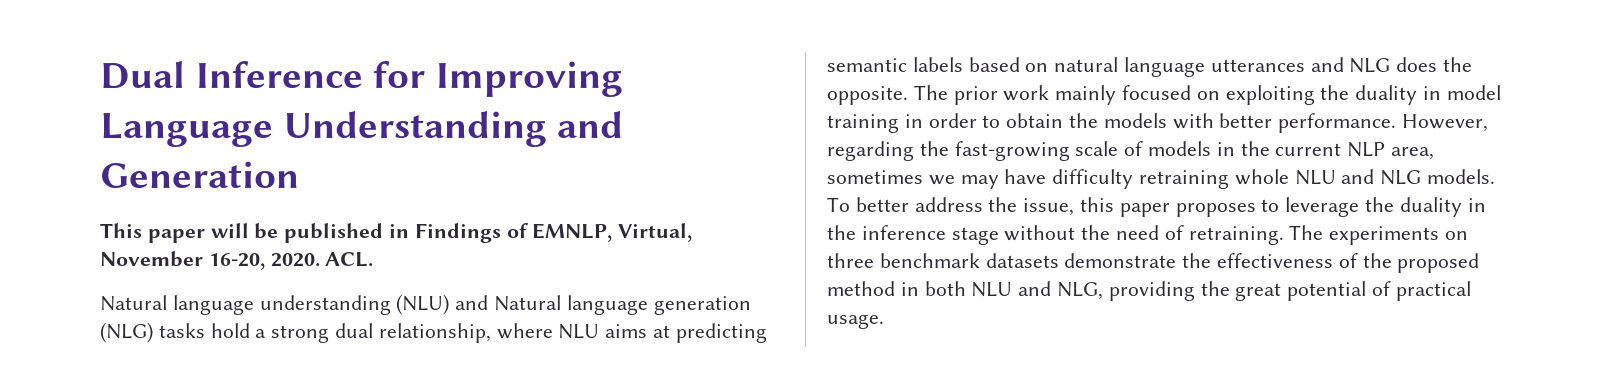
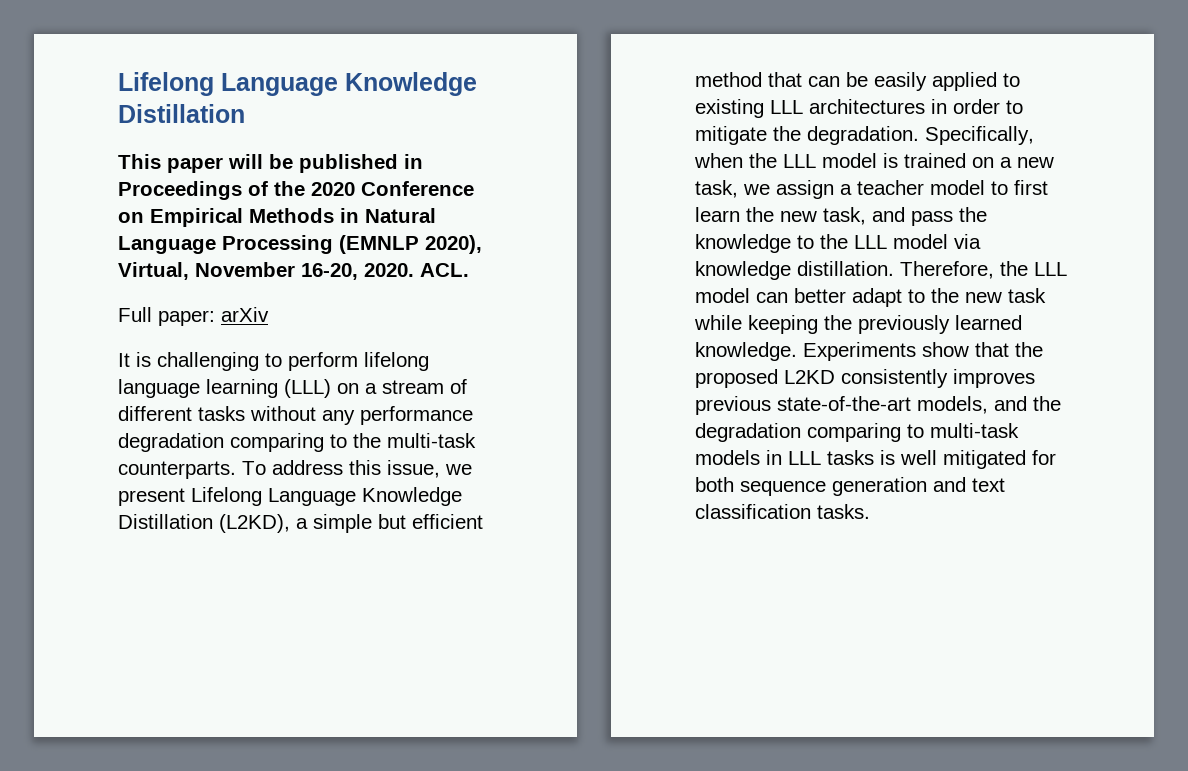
[100,61,623,97] [100,111,624,147] [100,161,299,188] Dual Inference for Improving Language Understanding and Generation -> [118,72,477,96] [118,104,245,123] Lifelong Language Knowledge Distillation
[414,223,613,243] Findings of EMNLP, -> [118,181,474,200] [118,208,436,227] [118,235,482,254] Proceedings of the 2020 Conference on Empirical Methods in Natural Language Processing (EMNLP 2020),
[100,294,751,315] [100,322,767,343] [827,57,1473,77] [827,85,1501,105] [827,113,1489,133] [827,141,1435,161] [827,169,1496,189] [827,197,1486,217] [827,225,1469,245] [827,253,1480,273] [827,281,1471,301] [827,314,884,329] Natural language understanding (NLU) and Natural language generation (NLG) tasks hold a strong dual relationship, where NLU aims at predicting semantic labels based on natural language utterances and NLG does the opposite. The prior work mainly focused on exploiting the duality in model training in order to obtain the models with better performance. However, regarding the fast-growing scale of models in the current NLP area, sometimes we may have difficulty retraining whole NLU and NLG models. To better address the issue, this paper proposes to leverage the duality in the inference stage without the need of retraining. The experiments on three benchmark datasets demonstrate the effectiveness of the proposed method in both NLU and NLG, providing the great potential of practical usage. -> [118,307,269,326] [118,352,429,371] [118,379,467,398] [118,406,473,425] [118,433,476,452] [118,460,472,479] [118,487,462,506] [118,514,483,533] [695,72,1020,91] [695,99,1023,118] [695,126,1034,145] [694,153,1054,168] [695,180,1048,199] [695,207,987,226] [695,234,981,253] [695,261,1067,280] [695,288,1046,307] [694,315,1022,334] [695,342,1043,361] [695,369,1035,388] [695,396,1061,415] [695,423,1019,442] [695,450,1056,469] [695,477,1005,496] [695,504,870,519] Full paper: arXiv // It is challenging to perform lifelong language learning (LLL) on a stream of different tasks without any performance degradation comparing to the multi-task counterparts. To address this issue, we present Lifelong Language Knowledge Distillation (L2KD), a simple but efficient method that can be easily applied to existing LLL architectures in order to mitigate the degradation. Specifically, when the LLL model is trained on a new task, we assign a teacher model to first learn the new task, and pass the knowledge to the LLL model via knowledge distillation. Therefore, the LLL model can better adapt to the new task while keeping the previously learned knowledge. Experiments show that the proposed L2KD consistently improves previous state-of-the-art models, and the degradation comparing to multi-task models in LLL tasks is well mitigated for both sequence generation and text classification tasks.

